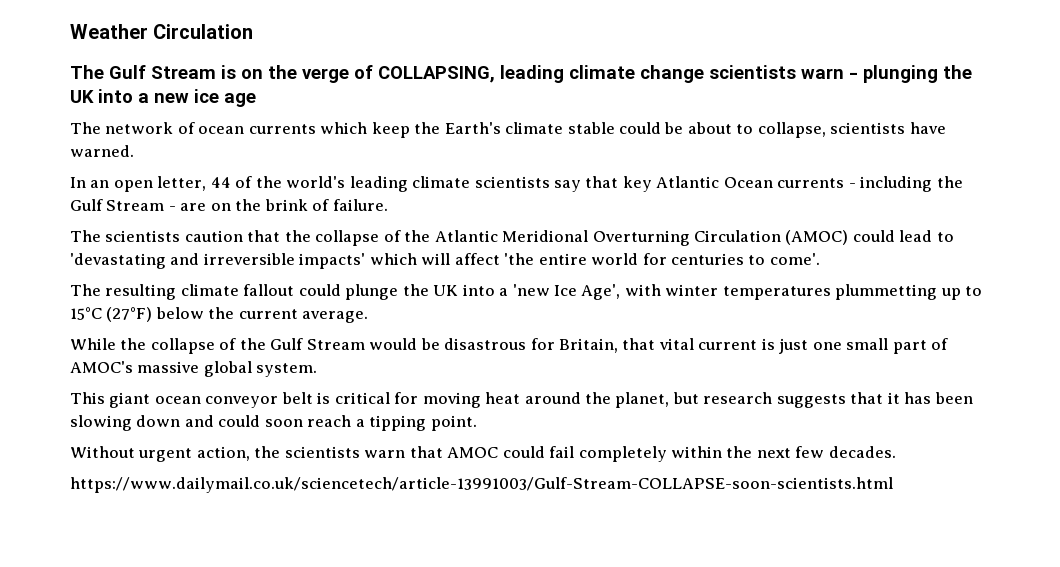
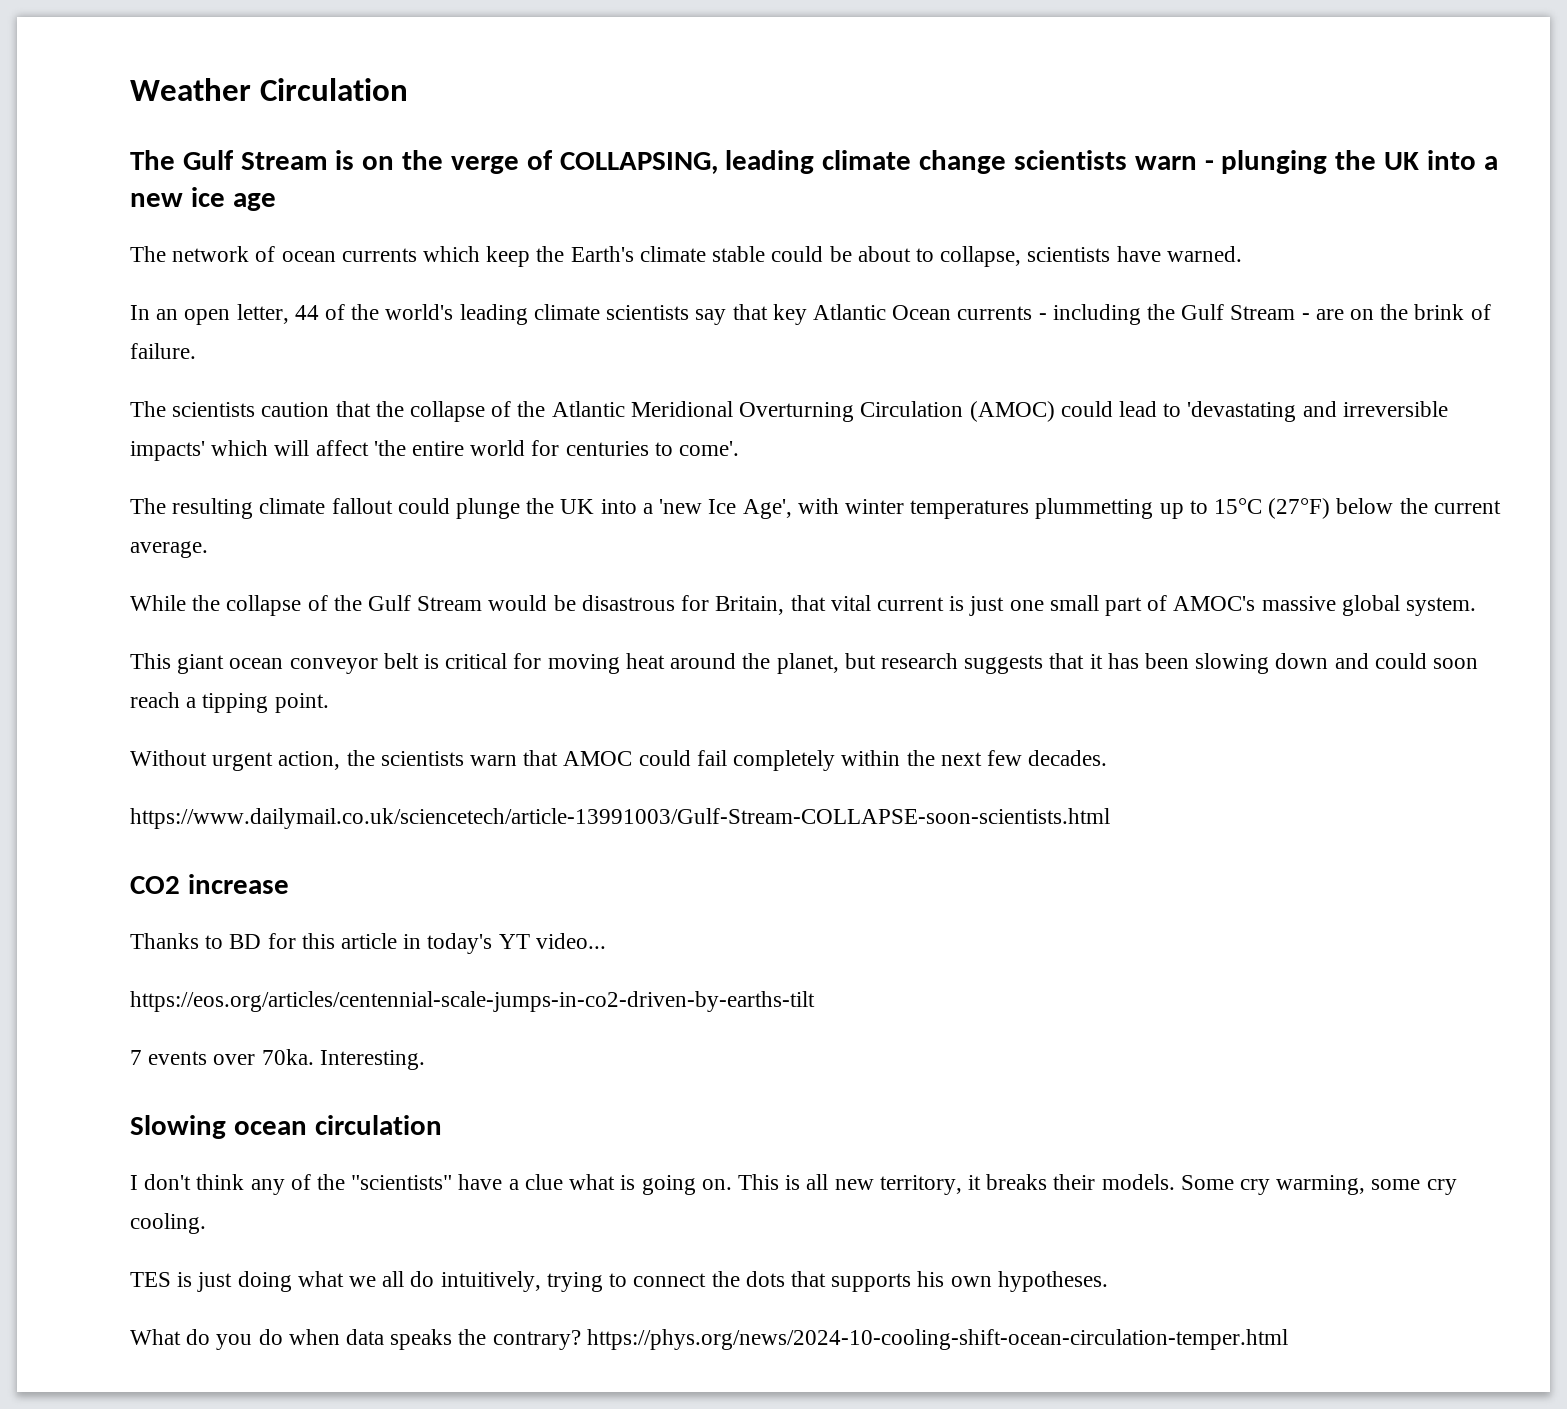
(893, 485) none -> [130,874,289,894] [130,933,606,954] [130,991,815,1012] [130,1049,425,1070] [130,1115,442,1139] [130,1174,1457,1195] [130,1213,206,1234] [130,1271,1108,1292] [130,1329,1288,1350] // CO2 increase // Thanks to BD for this article in today's YT video... // https://eos.org/articles/centennial-scale-jumps-in-co2-driven-by-earths-tilt // 7 events over 70ka. Interesting. // Slowing ocean circulation // I don't think any of the "scientists" have a clue what is going on. This is all new territory, it breaks their models. Some cry warming, some cry cooling. // TES is just doing what we all do intuitively, trying to connect the dots that supports his own hypotheses. // What do you do when data speaks the contrary? https://phys.org/news/2024-10-cooling-shift-ocean-circulation-temper.html

